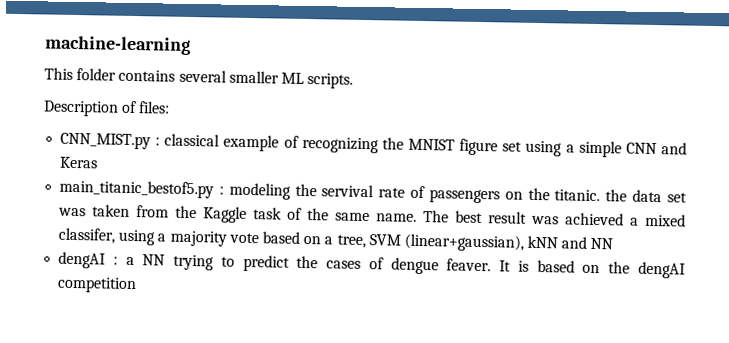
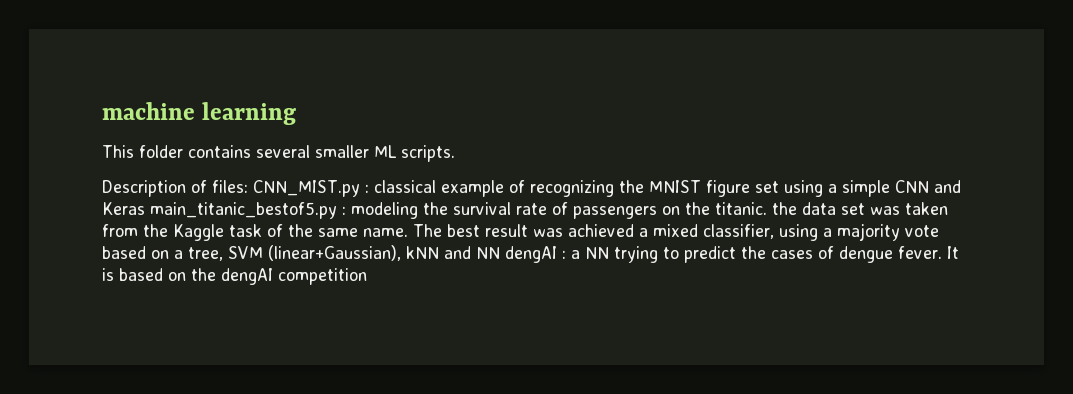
[45,35,191,55] machine-learning -> [102,102,297,125] machine learning
(171, 107) // -> (248, 186) none
(99, 162) // -> (145, 208) none
[321,184,375,198] servival -> [453,202,511,215] survival
[58,227,116,244] classifer, -> [703,224,774,239] classifier,
[403,233,524,252] (linear+gaussian), -> [268,245,401,261] (linear+Gaussian),
(614, 243) // -> (500, 253) none
[446,258,492,272] feaver. -> [898,246,942,259] fever.

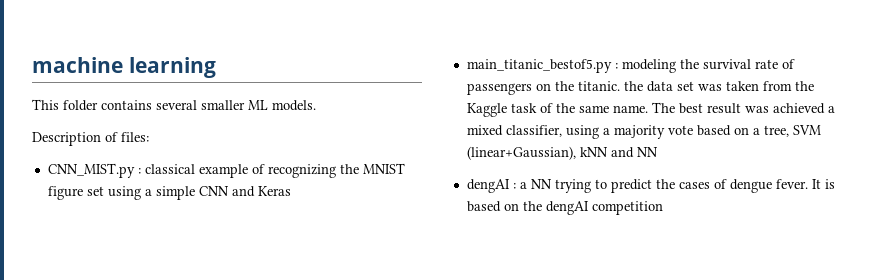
[401,145,455,162] scripts. -> [272,100,316,111] models.
(248, 186) none -> (149, 137) //
(145, 208) none -> (291, 191) //
(500, 253) none -> (658, 152) //

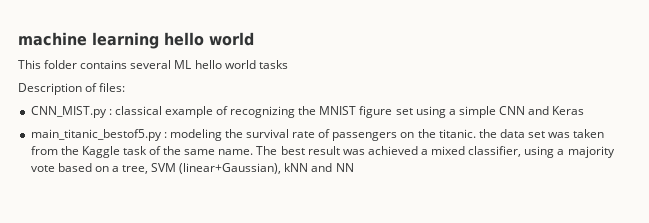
(216, 67) none -> [164,32,254,46] hello world
[201,100,316,111] smaller ML models. -> [174,60,288,69] ML hello world tasks
[466,179,835,193] [466,201,663,215] // dengAI : a NN trying to predict the cases of dengue fever. It is based on the dengAI competition -> (354, 167) none

